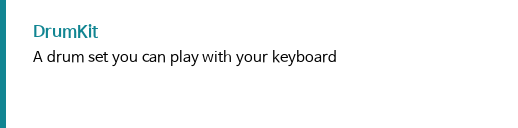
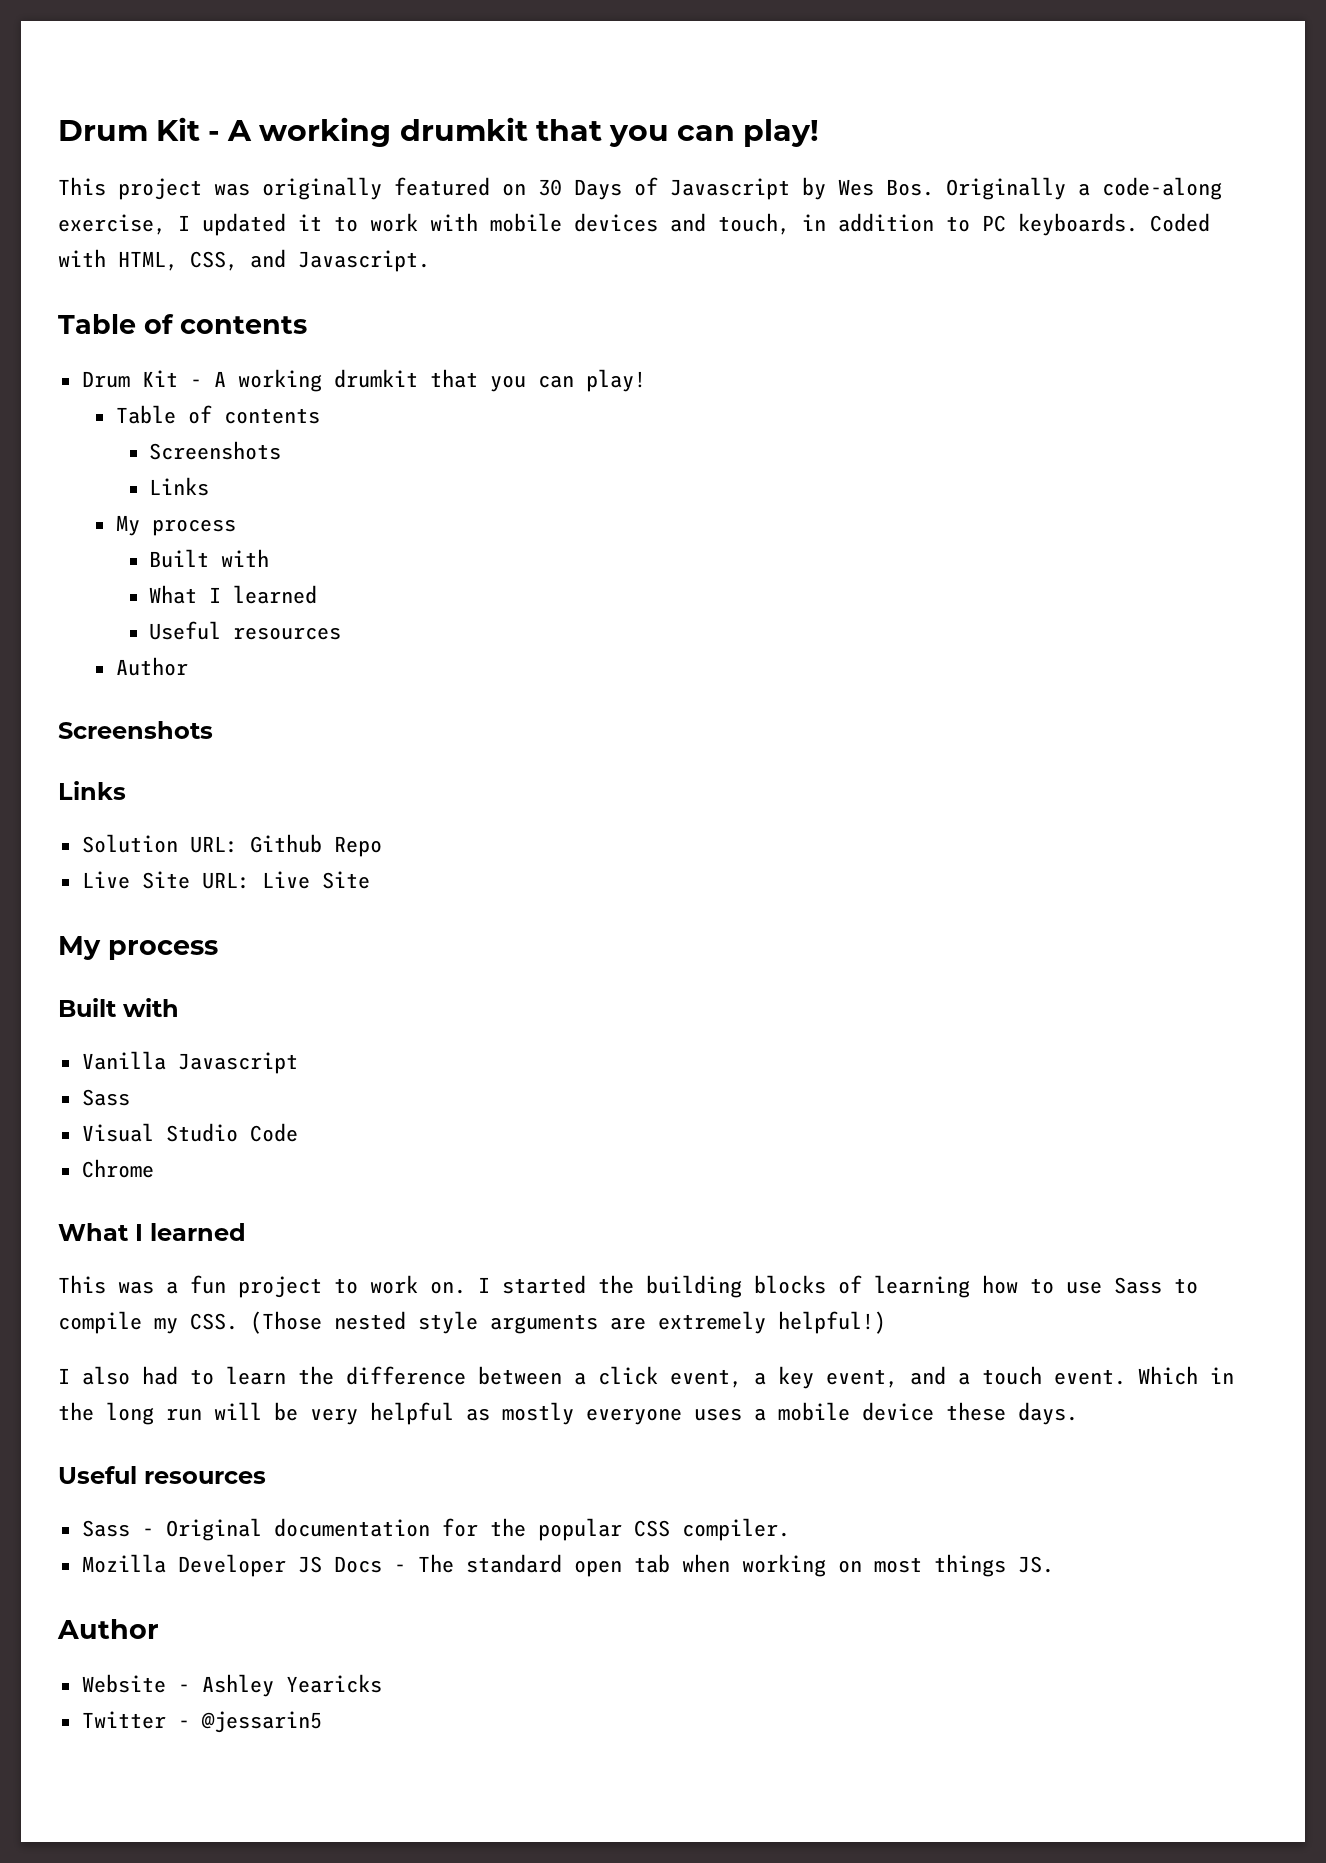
[33,24,99,38] [33,50,338,67] DrumKit // A drum set you can play with your keyboard -> [58,117,819,147] [58,177,1222,200] [58,213,1210,236] [58,249,430,272] [58,314,307,334] [81,369,646,392] [115,405,320,424] [149,441,282,460] [149,477,210,496] [115,515,236,536] [149,549,270,568] [149,585,318,604] [149,621,342,640] [115,657,188,676] [58,721,213,739] [58,781,126,800] [81,834,382,857] [81,871,370,889] [58,936,218,960] [58,998,179,1017] [81,1051,298,1074] [81,1089,130,1106] [81,1123,298,1142] [81,1159,154,1178] [58,1223,246,1241] [58,1275,1198,1298] [58,1311,886,1334] [58,1366,1234,1389] [58,1402,1078,1425] [58,1466,266,1484] [81,1518,790,1541] [81,1554,1054,1577] [57,1619,159,1639] [81,1674,382,1697] [81,1711,322,1733] Drum Kit - A working drumkit that you can play! // This project was originally featured on 30 Days of Javascript by Wes Bos. Originally a code-along exercise, I updated it to work with mobile devices and touch, in addition to PC keyboards. Coded with HTML, CSS, and Javascript. // Table of contents // Drum Kit - A working drumkit that you can play! // Table of contents // Screenshots // Links // My process // Built with // What I learned // Useful resources // Author // Screenshots // Links // Solution URL: Github Repo // Live Site URL: Live Site // My process // Built with // Vanilla Javascript // Sass // Visual Studio Code // Chrome // What I learned // This was a fun project to work on. I started the building blocks of learning how to use Sass to compile my CSS. (Those nested style arguments are extremely helpful!) // I also had to learn the difference between a click event, a key event, and a touch event. Which in the long run will be very helpful as mostly everyone uses a mobile device these days. // Useful resources // Sass - Original documentation for the popular CSS compiler. // Mozilla Developer JS Docs - The standard open tab when working on most things JS. // Author // Website - Ashley Yearicks // Twitter - @jessarin5

